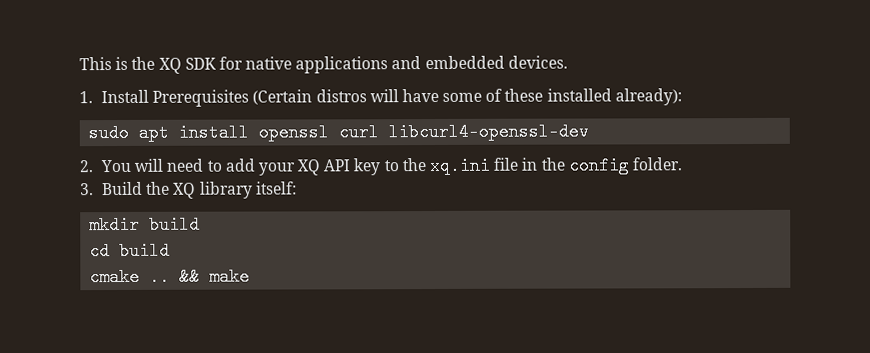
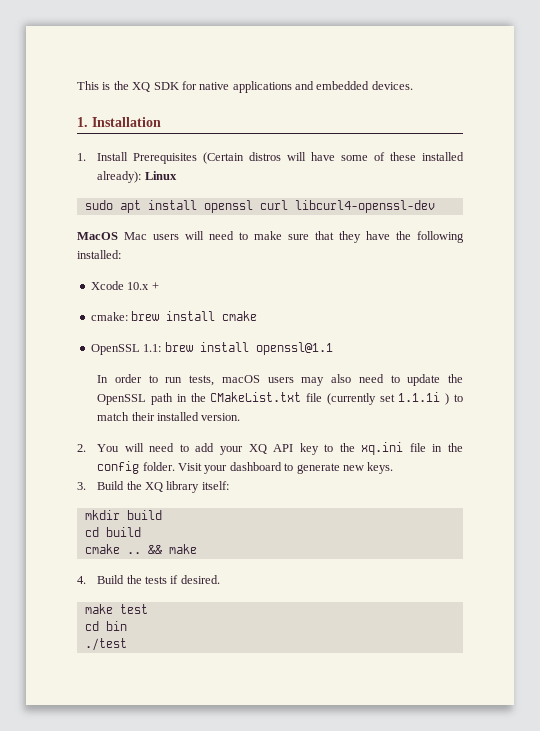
(568, 62) none -> [77,117,161,127] // 1. Installation
(682, 97) none -> [144,171,177,180] Linux
(590, 132) none -> [77,231,464,243] [77,250,121,259] [90,281,159,290] [90,311,258,321] [90,342,333,355] [97,374,463,386] [97,392,463,405] [97,412,241,421] // MacOS Mac users will need to make sure that they have the following installed: // Xcode 10.x + // cmake: brew install cmake // OpenSSL 1.1: brew install openssl@1.1 // In order to run tests, macOS users may also need to update the OpenSSL path in the CMakeList.txt file (currently set 1.1.1i ) to match their installed version.
(682, 164) none -> [177,462,394,474] Visit your dashboard to generate new keys.
(251, 276) none -> [77,575,220,584] [84,604,148,614] [84,621,127,631] [84,638,127,651] // 4. Build the tests if desired. // make test // cd bin // ./test

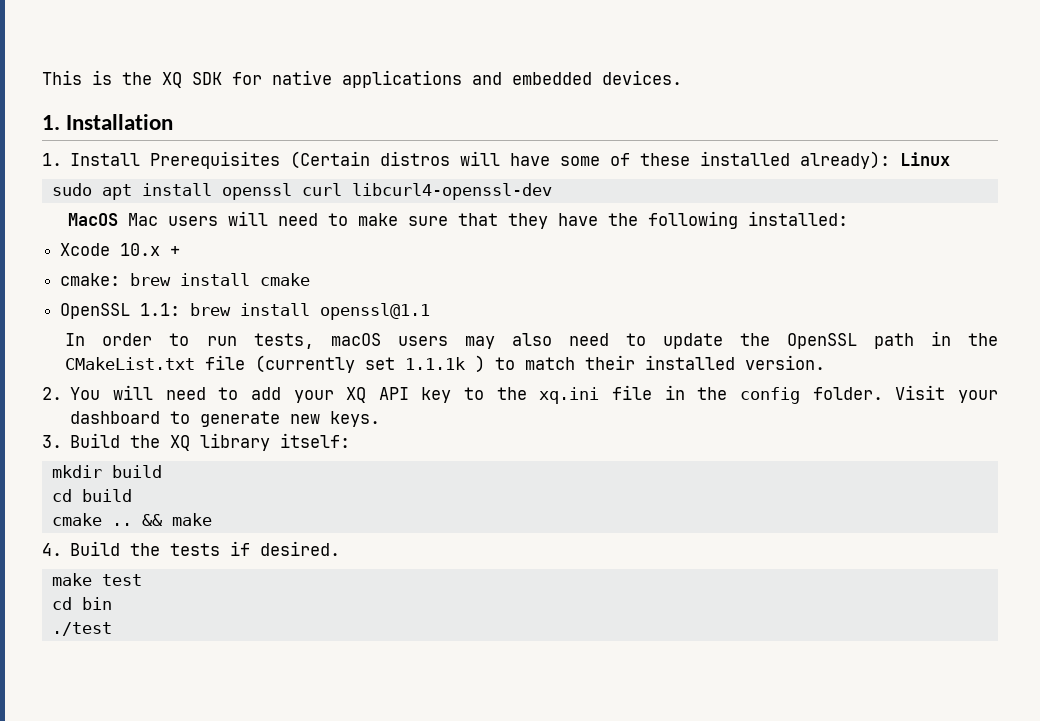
[398,392,441,402] 1.1.1i -> [405,357,466,370] 1.1.1k

